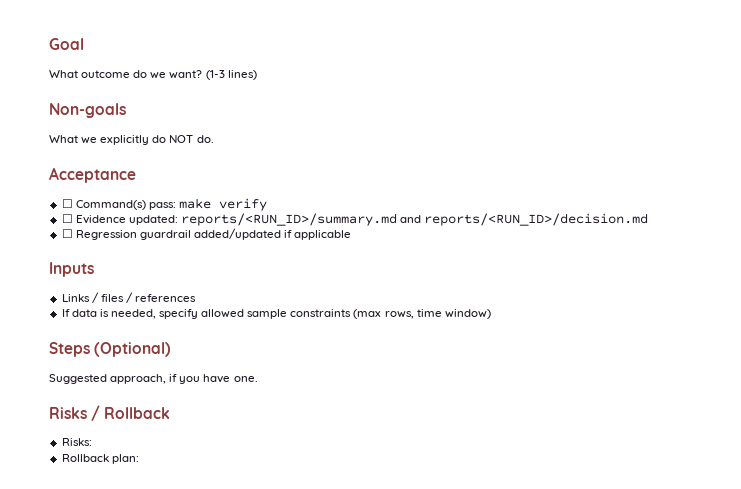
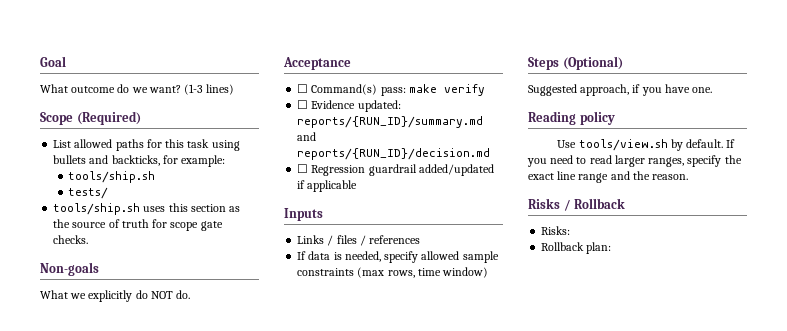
(257, 75) none -> [40,111,141,125] [53,139,240,151] [53,155,226,167] [68,171,156,183] [68,187,109,199] [53,203,241,215] [53,219,223,231] [53,235,89,244] // Scope (Required) // List allowed paths for this task using bullets and backticks, for example: // tools/ship.sh // tests/ // tools/ship.sh uses this section as the source of truth for scope gate checks.
[180,213,649,226] reports/<RUN_ID>/summary.md and reports/<RUN_ID>/decision.md -> [297,116,484,128] [297,132,317,141] [297,148,491,160] reports/{RUN_ID}/summary.md and reports/{RUN_ID}/decision.md
(258, 379) none -> [528,111,615,125] [557,139,736,151] [527,155,742,167] [528,171,689,183] // Reading policy // Use tools/view.sh by default. If you need to read larger ranges, specify the exact line range and the reason.

